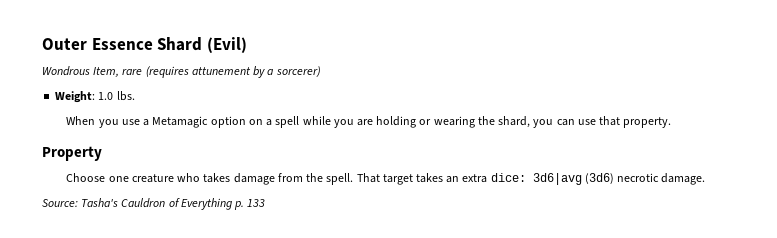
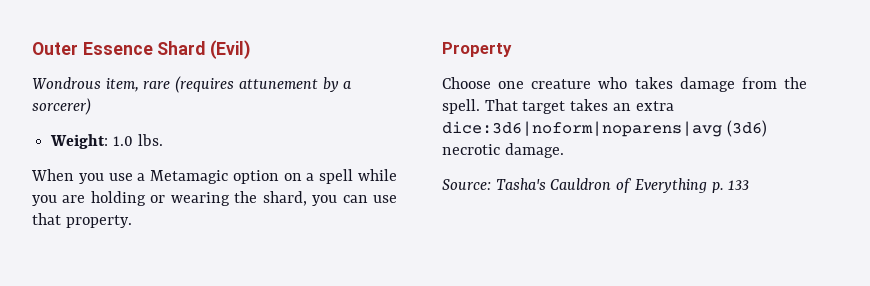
[93,67,120,77] Item, -> [105,78,139,92] item,
[490,173,582,185] dice: 3d6|avg -> [442,121,722,137] dice:3d6|noform|noparens|avg

